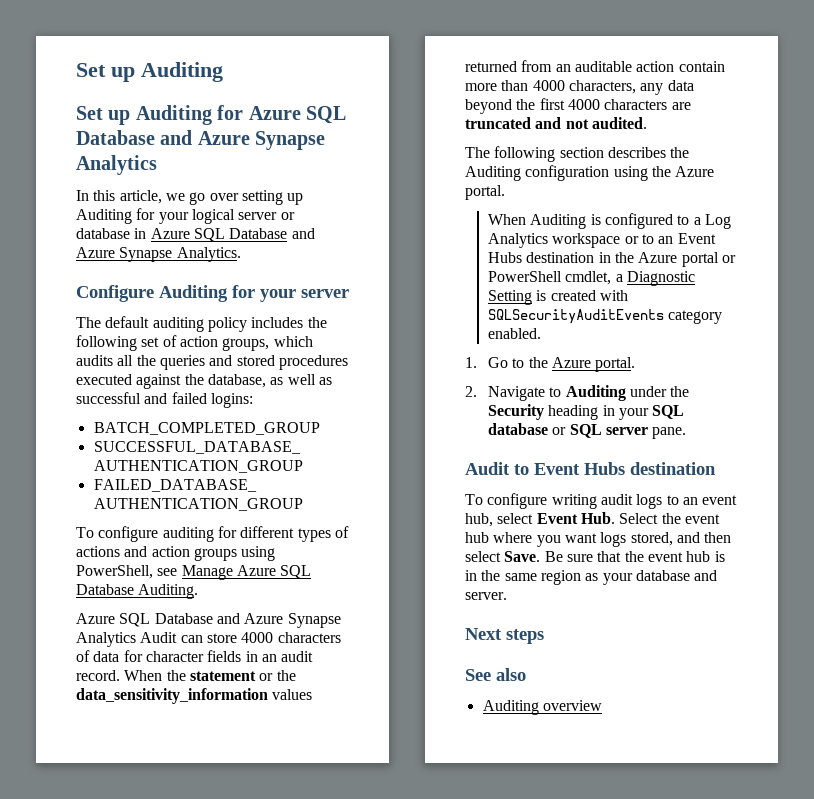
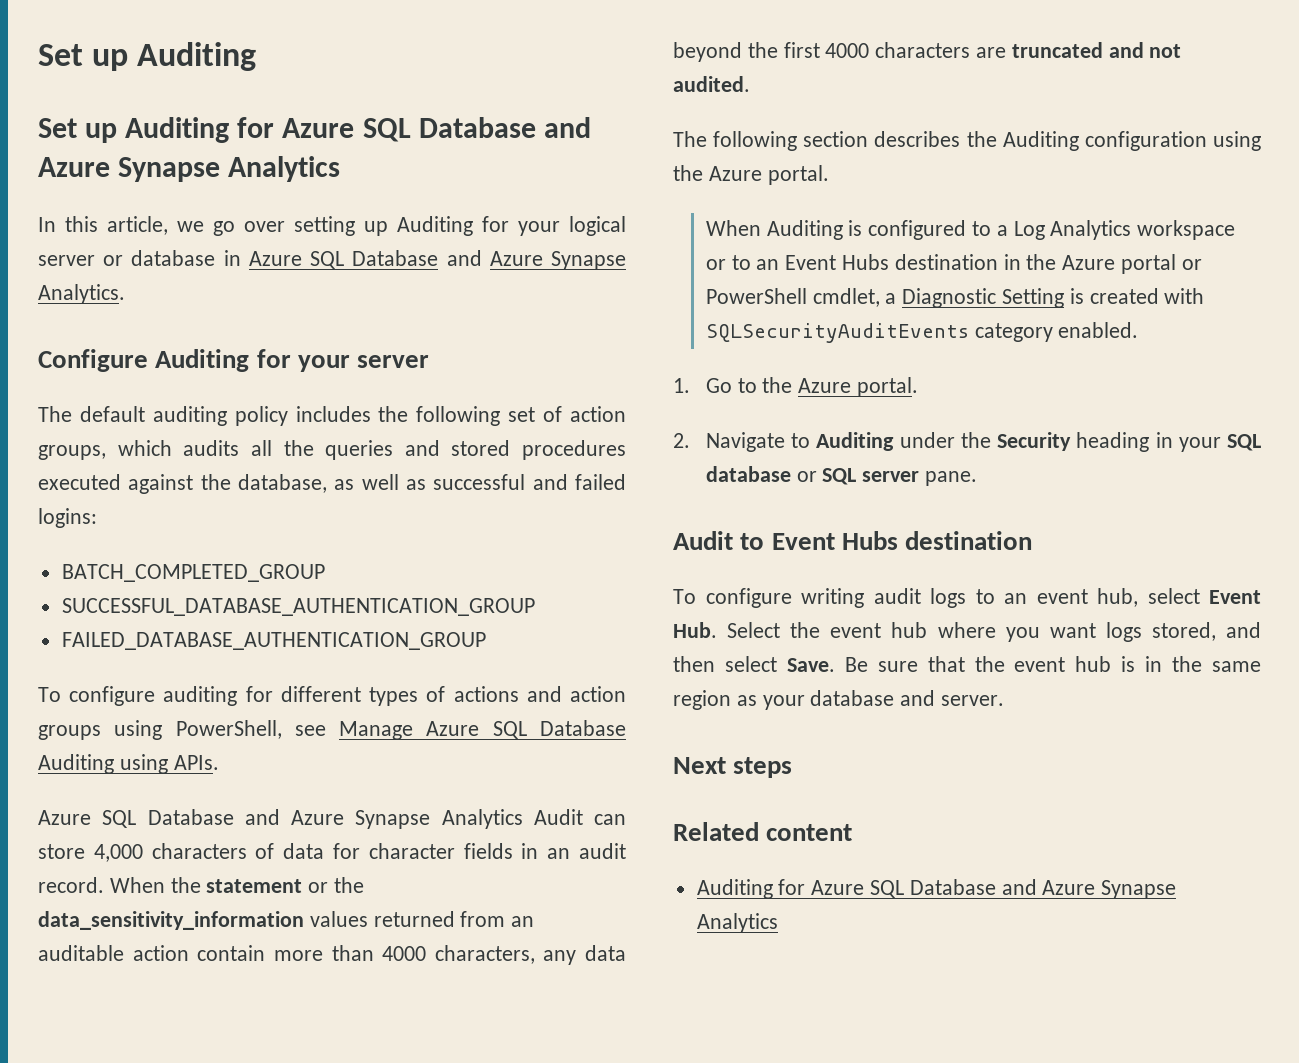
[138,584,199,599] Auditing. -> [38,754,219,774] Auditing using APIs.
[241,632,274,643] 4000 -> [93,844,143,862] 4,000
[465,668,526,681] [482,700,602,715] See also // Auditing overview -> [673,822,853,841] [696,879,1177,899] [696,913,778,933] Related content // Auditing for Azure SQL Database and Azure Synapse Analytics

